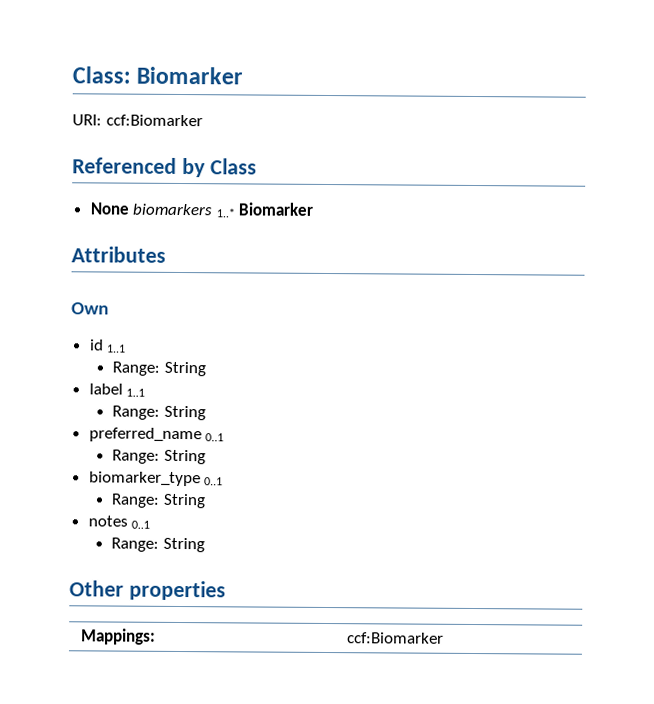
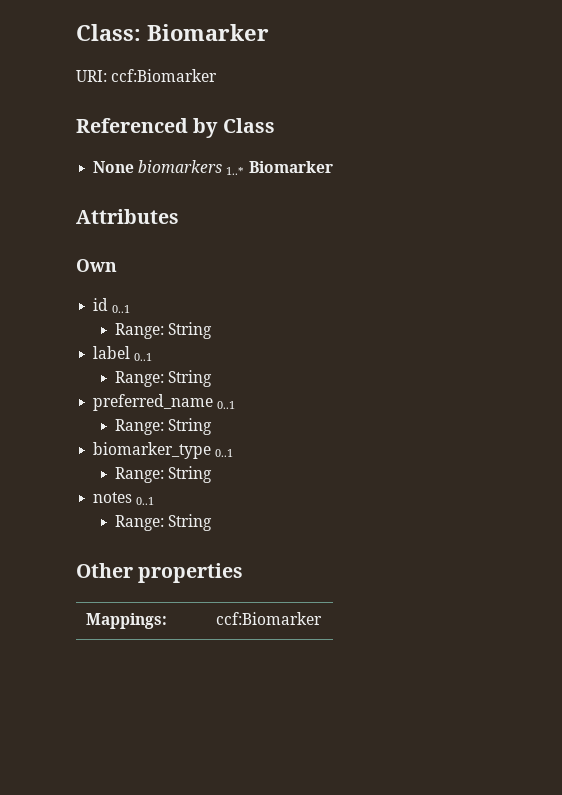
[106,344,127,353] 1..1 -> [112,305,131,313] 0..1
[126,388,146,397] 1..1 -> [134,353,153,361] 0..1

